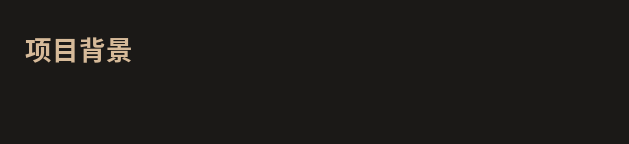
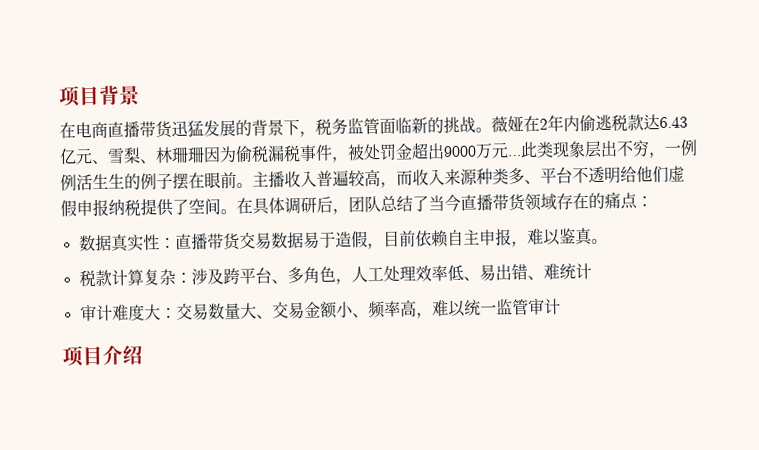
(133, 50) none -> [59,114,688,140] [59,139,698,165] [60,165,685,191] [60,191,653,217] [78,226,608,252] [78,263,592,288] [79,297,561,322] [62,345,143,367] // 在电商直播带货迅猛发展的背景下，税务监管面临新的挑战。薇娅在2年内偷逃税款达6.43亿元、雪梨、林珊珊因为偷税漏税事件，被处罚金超出9000万元…此类现象层出不穷，一例例活生生的例子摆在眼前。主播收入普遍较高，而收入来源种类多、平台不透明给他们虚假申报纳税提供了空间。在具体调研后，团队总结了当今直播带货领域存在的痛点： // 数据真实性：直播带货交易数据易于造假，目前依赖自主申报，难以鉴真。 // 税款计算复杂：涉及跨平台、多角色，人工处理效率低、易出错、难统计 // 审计难度大：交易数量大、交易金额小、频率高，难以统一监管审计 // 项目介绍

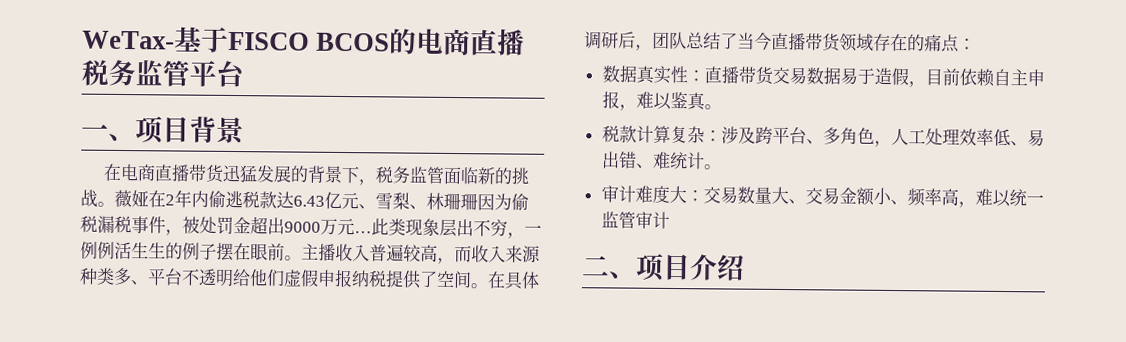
(59, 96) none -> [82,26,526,56] [81,59,245,88] [81,123,136,142] WeTax-基于FISCO BCOS的电商直播税务监管平台 // 一、
(592, 271) none -> [703,164,722,170] 。
(561, 306) none -> [582,255,637,279] 二、

